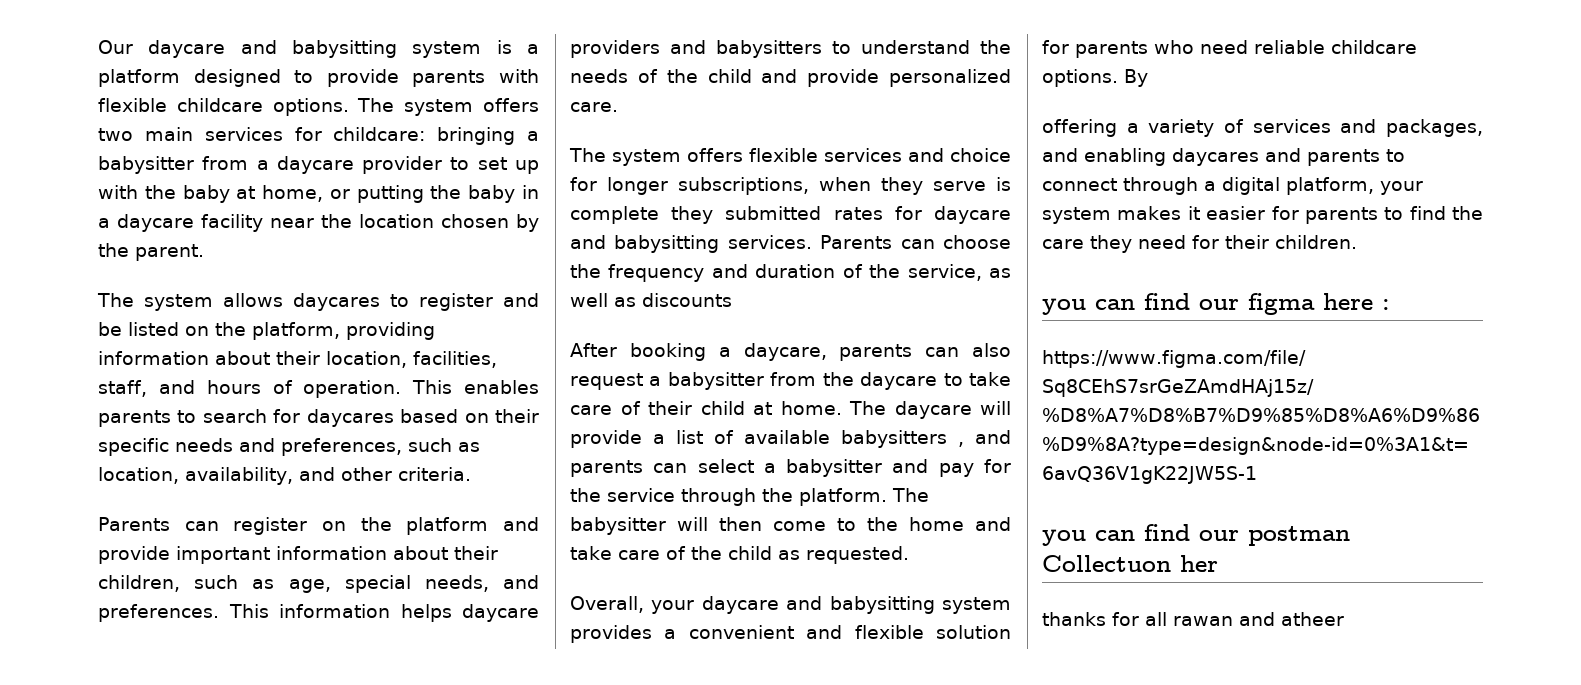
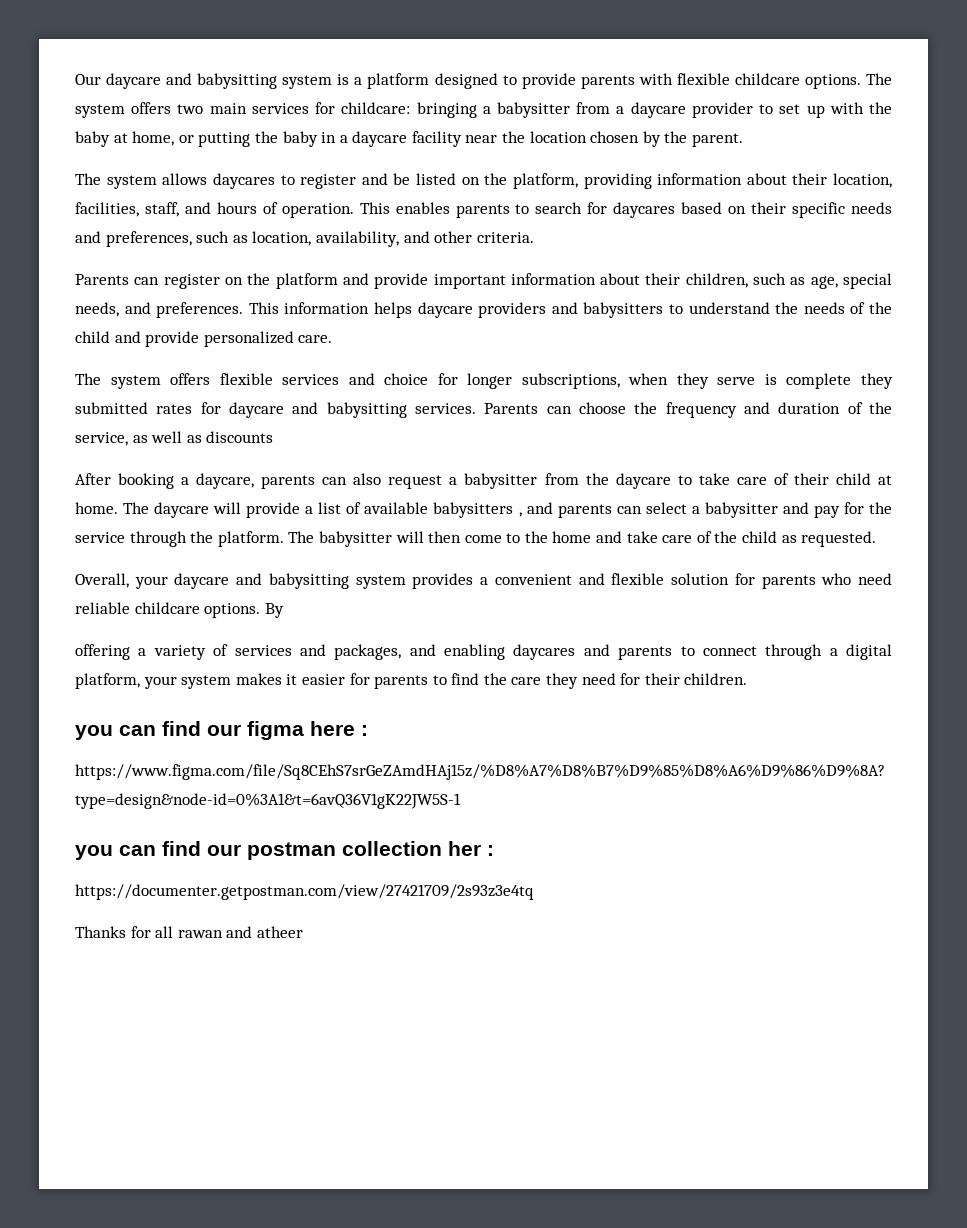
[1042,555,1171,572] Collectuon -> [342,841,442,856] collection
[1042,612,1106,626] // thanks -> [487,845,494,856] [75,884,534,900] [75,926,126,938] : // https://documenter.getpostman.com/view/27421709/2s93z3e4tq // Thanks

